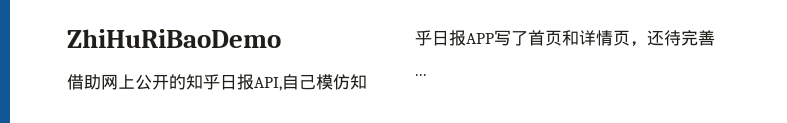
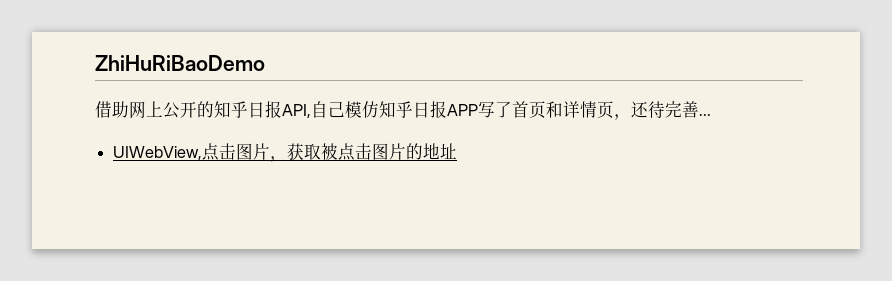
(427, 75) none -> [113,143,458,162] // UIWebView,点击图片，获取被点击图片的地址

